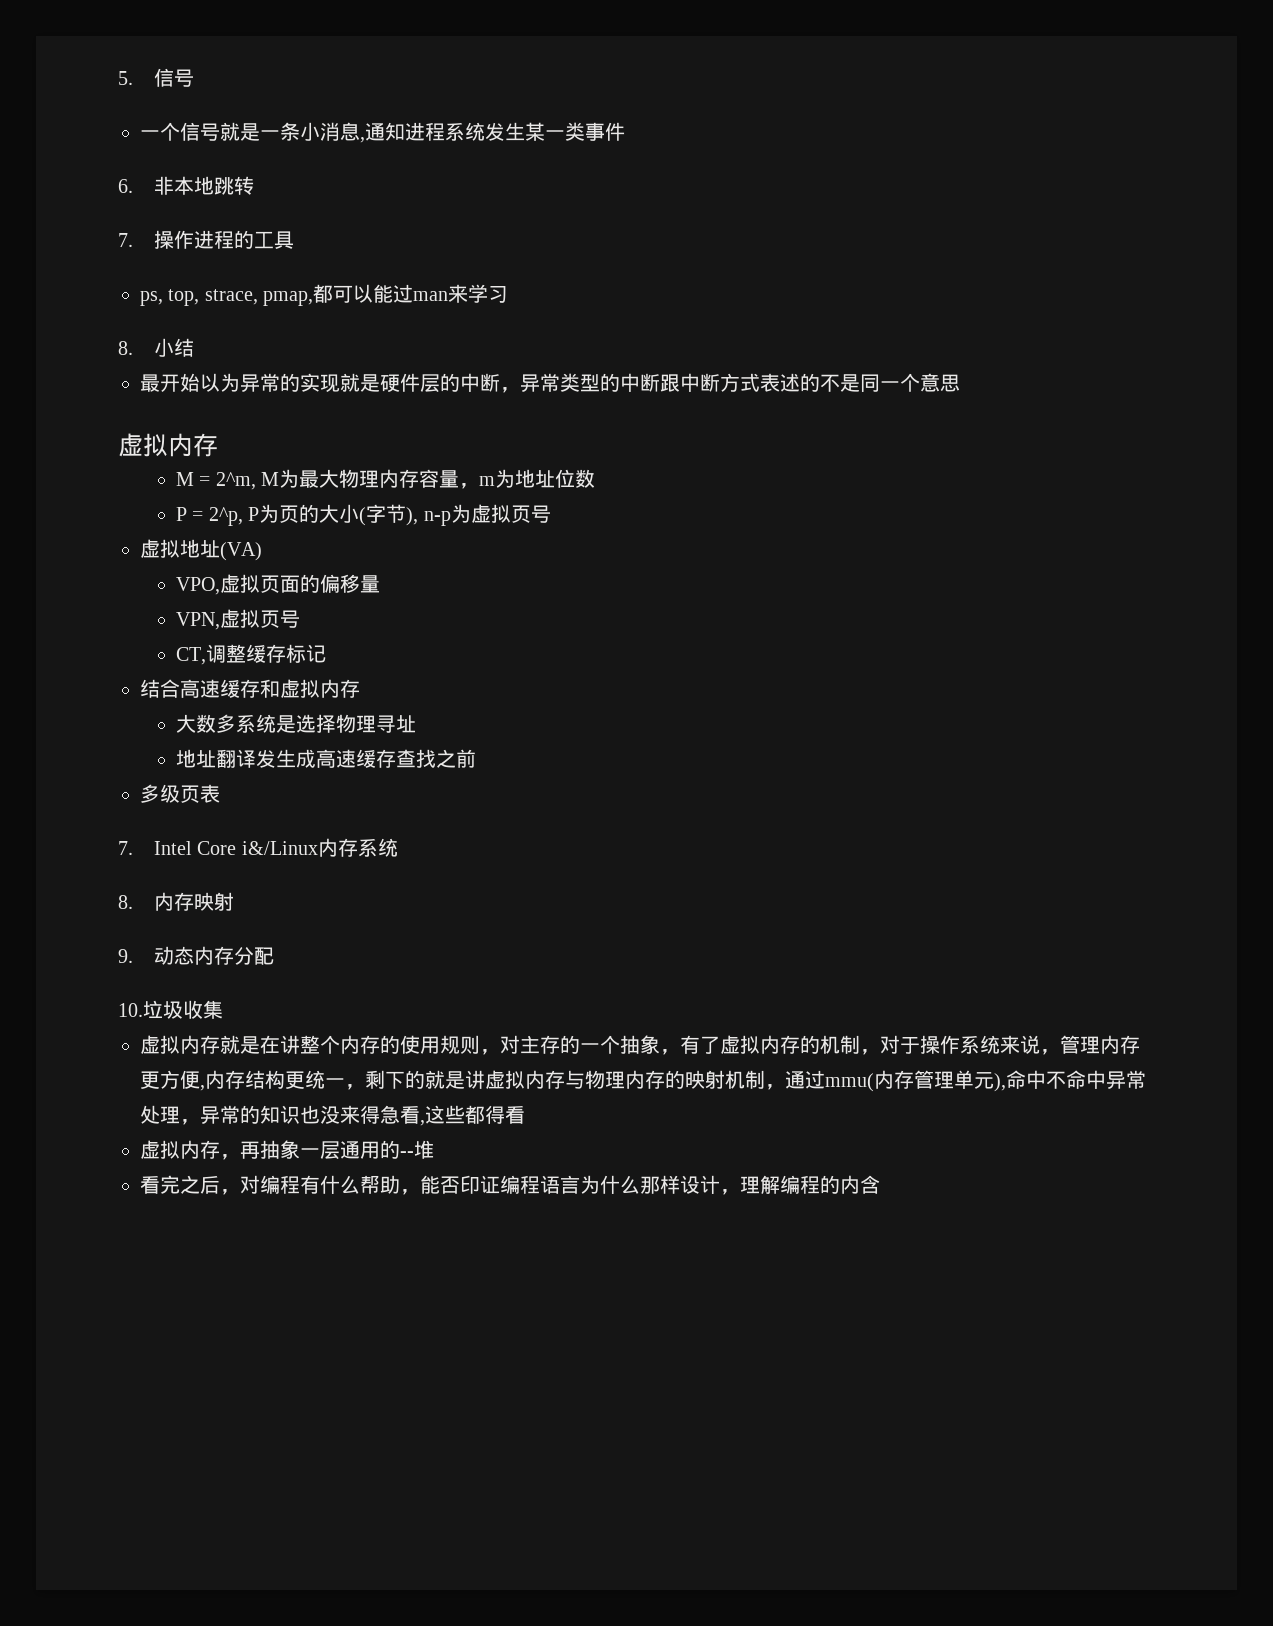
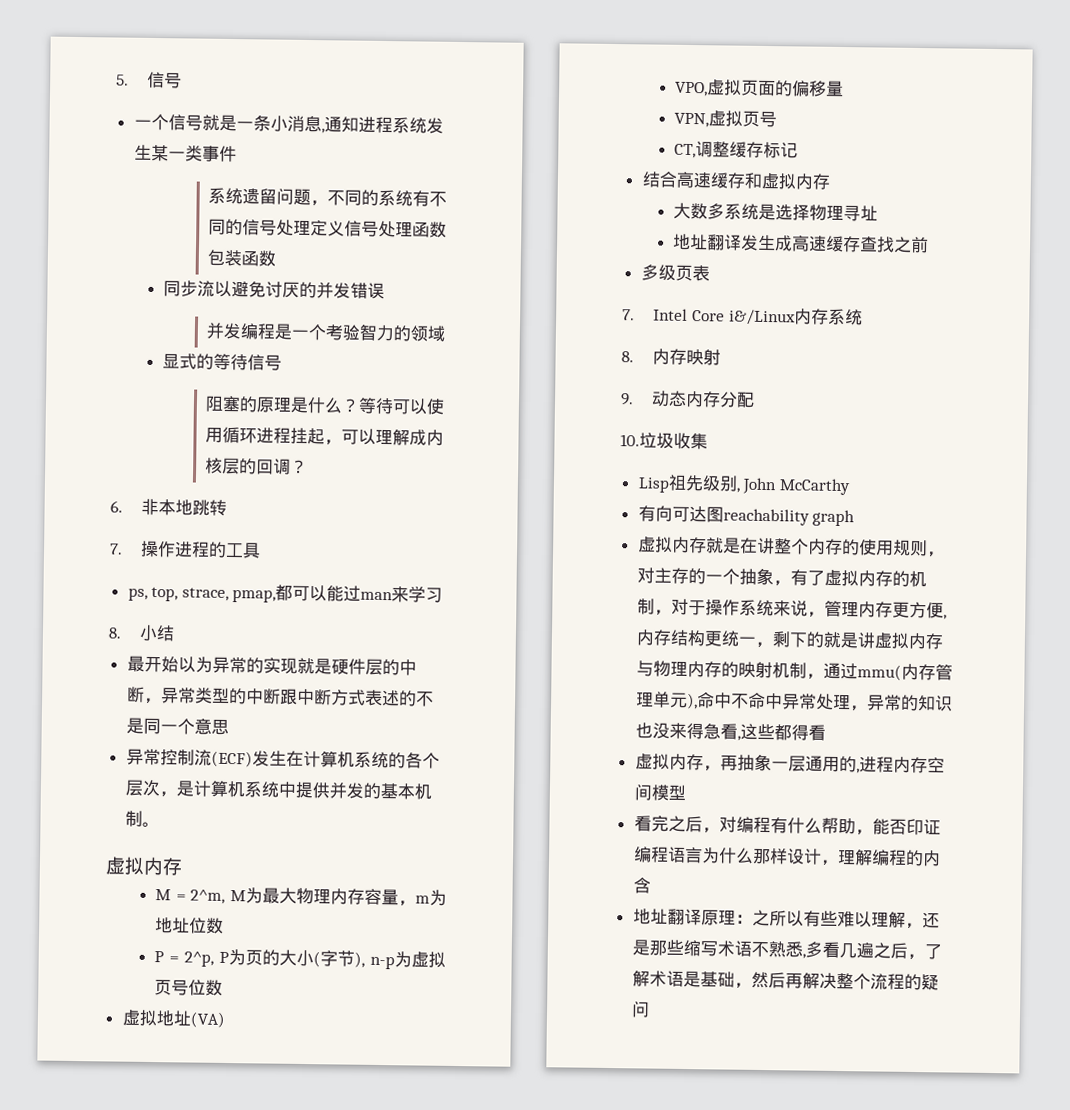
(625, 131) none -> [208,187,448,207] [208,218,448,238] [207,249,277,267] [163,280,386,300] [206,322,446,342] [162,353,283,371] [205,395,446,415] [205,426,445,446] [205,457,309,475] // 系统遗留问题，不同的系统有不同的信号处理定义信号处理函数包装函数 // 同步流以避免讨厌的并发错误 // 并发编程是一个考验智力的领域 // 显式的等待信号 // 阻塞的原理是什么？等待可以使用循环进程挂起，可以理解成内核层的回调？
(960, 383) none -> [125,748,440,769] [124,779,432,800] [124,810,160,828] // 异常控制流(ECF)发生在计算机系统的各个层次，是计算机系统中提供并发的基本机制。
(551, 514) none -> [188,979,224,996] 位数
(223, 1009) none -> [637,474,851,496] [637,505,856,527] // Lisp祖先级别, John McCarthy // 有向可达图reachability graph
[400,1140,434,1159] --堆 -> [855,756,945,774] [633,784,687,801] ,进程内存空间模型
(880, 1184) none -> [632,908,940,930] [631,939,942,961] [631,970,939,991] [630,1001,650,1018] // 地址翻译原理：之所以有些难以理解，还是那些缩写术语不熟悉,多看几遍之后，了解术语是基础，然后再解决整个流程的疑问

